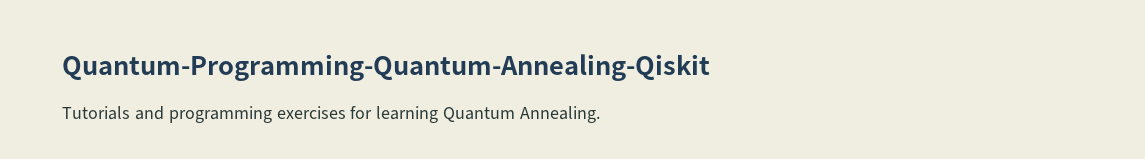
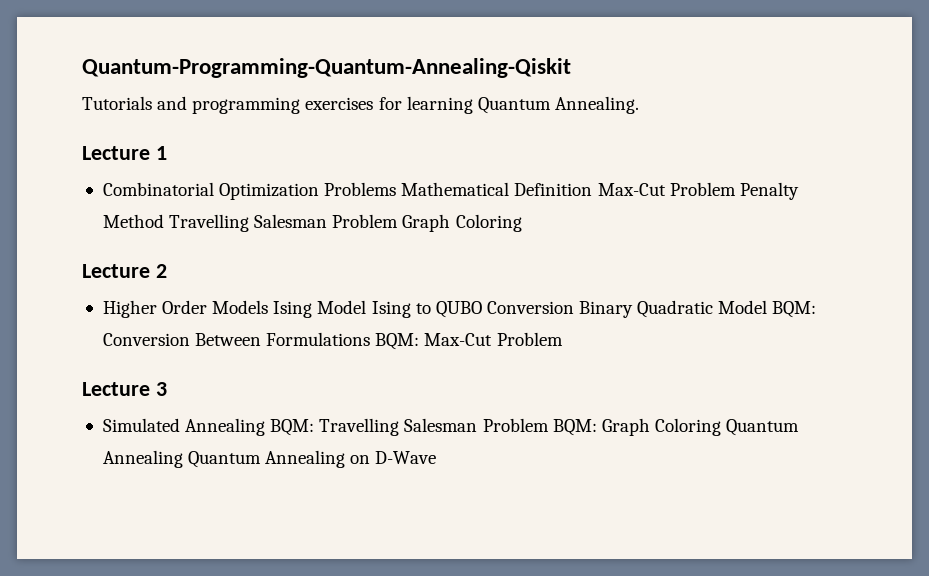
(601, 114) none -> [82,146,167,160] [102,182,799,200] [102,214,522,232] [82,264,167,278] [102,300,817,318] [102,332,563,350] [82,382,167,396] [102,418,800,436] [102,450,437,468] // Lecture 1 // Combinatorial Optimization Problems Mathematical Definition Max-Cut Problem Penalty Method Travelling Salesman Problem Graph Coloring // Lecture 2 // Higher Order Models Ising Model Ising to QUBO Conversion Binary Quadratic Model BQM: Conversion Between Formulations BQM: Max-Cut Problem // Lecture 3 // Simulated Annealing BQM: Travelling Salesman Problem BQM: Graph Coloring Quantum Annealing Quantum Annealing on D-Wave

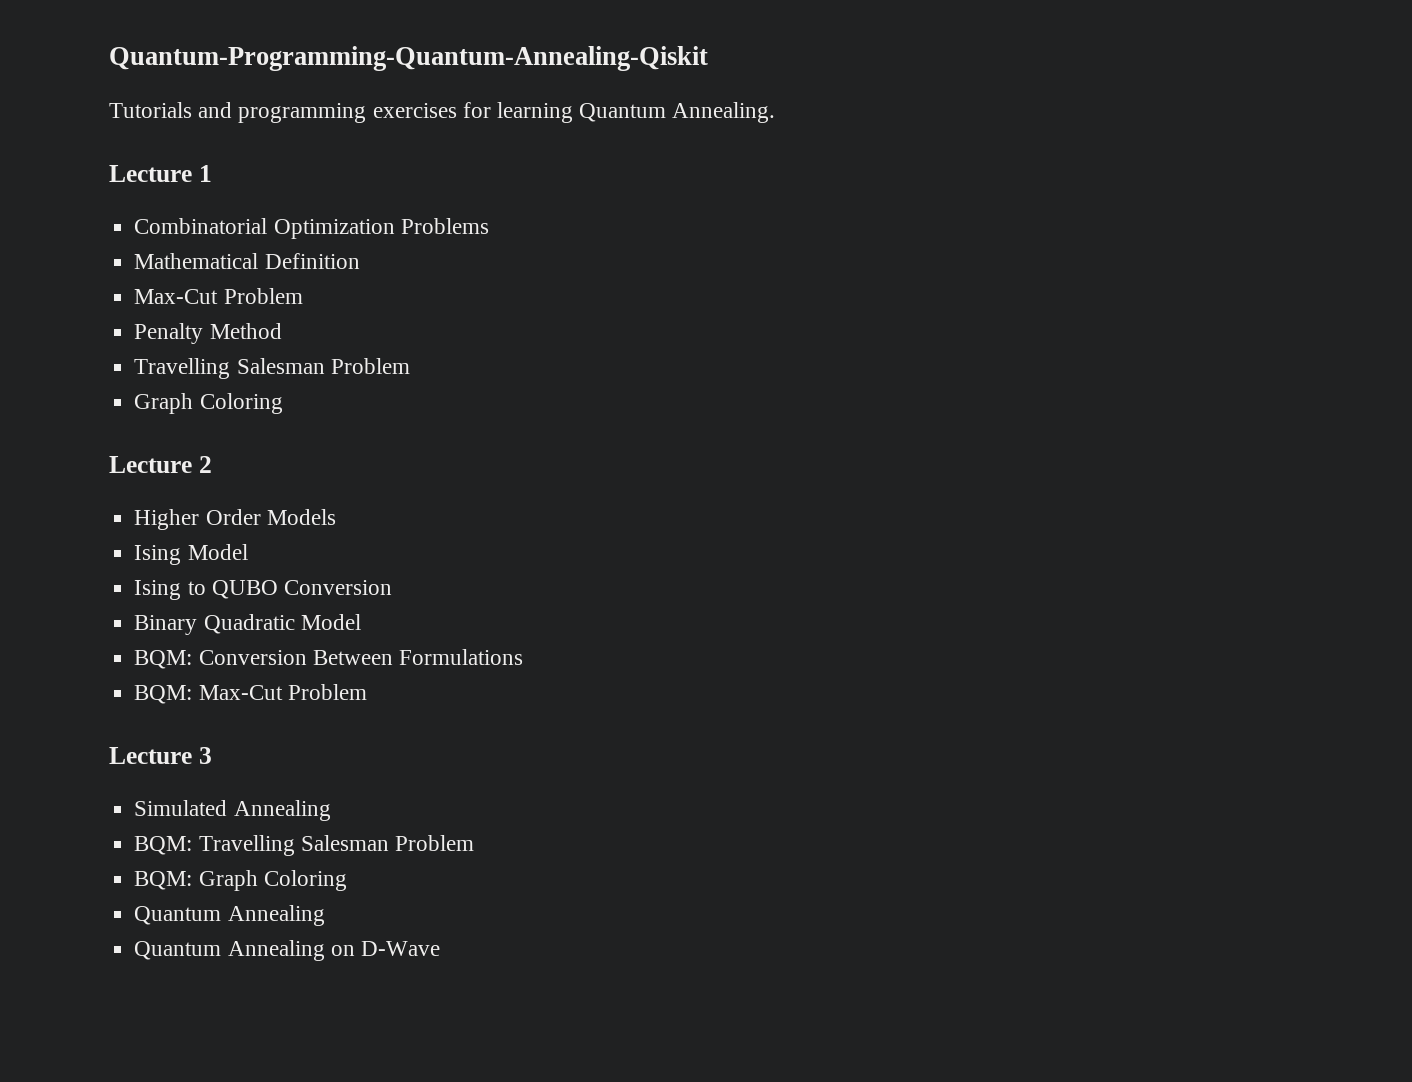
(397, 189) none -> (489, 226) //
[597,182,736,196] Max-Cut Problem -> [134,288,303,304] // Max-Cut Problem //
[169,214,399,232] Travelling Salesman Problem -> [134,358,410,379] // Travelling Salesman Problem //
(269, 307) none -> (336, 517) //
(367, 307) none -> (248, 552) //
(574, 307) none -> (392, 587) //
(768, 307) none -> (361, 622) //
(371, 339) none -> (523, 657) //
(266, 427) none -> (331, 810) //
(549, 425) none -> (474, 843) //
[726,419,800,436] [102,450,183,468] Quantum Annealing -> [134,905,325,926] // Quantum Annealing //

